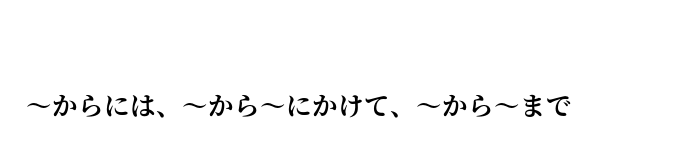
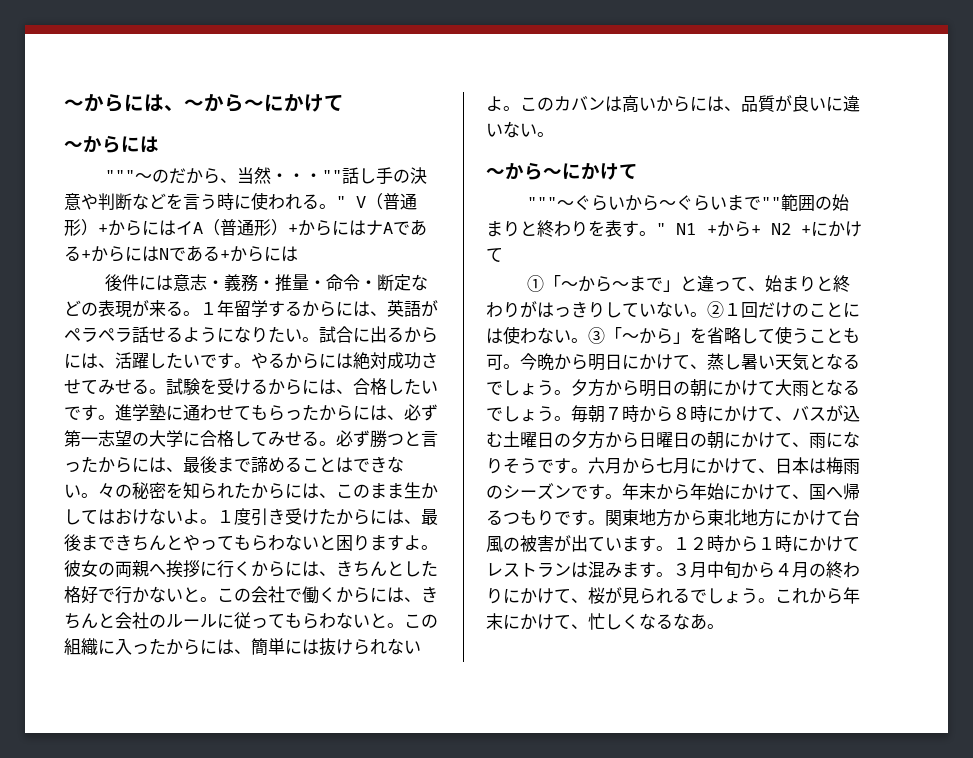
[390,94,572,118] 、〜から〜まで -> [64,135,159,153] [104,167,427,185] [64,192,417,210] [64,219,427,236] [64,245,298,262] [104,274,428,292] [64,300,438,318] [64,326,438,343] [64,352,438,369] [64,378,438,395] [64,404,438,421] [64,430,438,448] [64,456,404,473] [64,482,438,500] [64,508,438,526] [64,534,438,551] [64,560,438,578] [64,586,438,604] [64,612,438,629] [64,638,421,656] [486,95,860,113] [486,121,554,138] [486,162,638,180] [526,194,849,211] [486,220,862,237] [486,248,503,262] [526,275,850,292] [486,301,860,318] [486,326,860,344] [486,353,860,371] [486,379,860,397] [486,405,860,423] [486,431,860,449] [486,457,860,475] [486,483,860,500] [486,509,860,527] [486,535,860,553] [486,561,860,579] [486,587,860,604] [486,613,724,630] // 〜からには // """〜のだから、当然・・・""話し手の決意や判断などを言う時に使われる。" V（普通形）+からにはイA（普通形）+からにはナAである+からにはNである+からには // 後件には意志・義務・推量・命令・断定などの表現が来る。１年留学するからには、英語がペラペラ話せるようになりたい。試合に出るからには、活躍したいです。やるからには絶対成功させてみせる。試験を受けるからには、合格したいです。進学塾に通わせてもらったからには、必ず第一志望の大学に合格してみせる。必ず勝つと言ったからには、最後まで諦めることはできない。々の秘密を知られたからには、このまま生かしてはおけないよ。１度引き受けたからには、最後まできちんとやってもらわないと困りますよ。彼女の両親へ挨拶に行くからには、きちんとした格好で行かないと。この会社で働くからには、きちんと会社のルールに従ってもらわないと。この組織に入ったからには、簡単には抜けられないよ。このカバンは高いからには、品質が良いに違いない。 // 〜から〜にかけて // """〜ぐらいから〜ぐらいまで""範囲の始まりと終わりを表す。" N1 +から+ N2 +にかけて // ①「〜から〜まで」と違って、始まりと終わりがはっきりしていない。②１回だけのことには使わない。③「～から」を省略して使うことも可。今晩から明日にかけて、蒸し暑い天気となるでしょう。夕方から明日の朝にかけて大雨となるでしょう。毎朝７時から８時にかけて、バスが込む土曜日の夕方から日曜日の朝にかけて、雨になりそうです。六月から七月にかけて、日本は梅雨のシーズンです。年末から年始にかけて、国へ帰るつもりです。関東地方から東北地方にかけて台風の被害が出ています。１２時から１時にかけてレストランは混みます。３月中旬から４月の終わりにかけて、桜が見られるでしょう。これから年末にかけて、忙しくなるなあ。

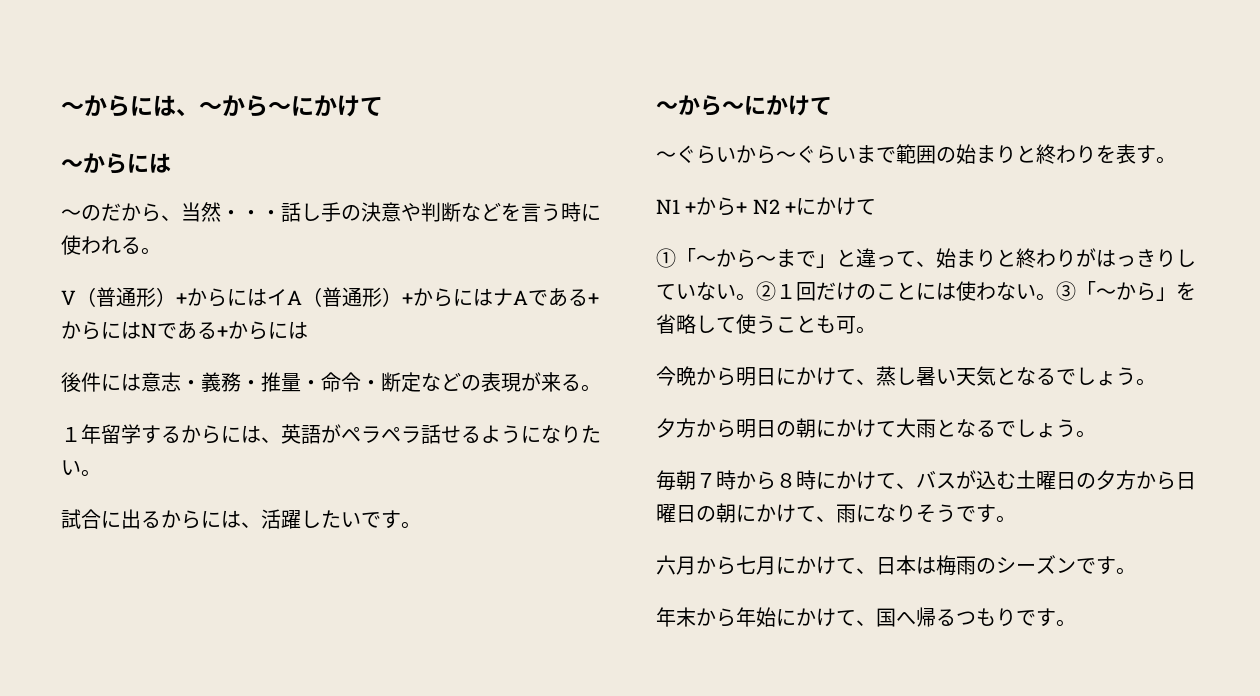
[104,170,135,182] """ -> (171, 163) none
[321,170,342,182] "" -> (281, 215) none
[336,196,346,208] " -> (161, 251) //
(200, 313) none -> (601, 388) //
(319, 339) none -> (101, 473) //
[251,352,438,369] [64,378,438,395] [64,404,438,421] [64,430,438,448] [64,456,404,473] [64,482,438,500] [64,508,438,526] [64,534,438,551] [64,560,438,578] [64,586,438,604] [64,612,438,629] [64,638,421,656] [486,95,860,113] [486,121,554,138] [486,162,638,180] [526,197,557,209] やるからには絶対成功させてみせる。試験を受けるからには、合格したいです。進学塾に通わせてもらったからには、必ず第一志望の大学に合格してみせる。必ず勝つと言ったからには、最後まで諦めることはできない。々の秘密を知られたからには、このまま生かしてはおけないよ。１度引き受けたからには、最後まできちんとやってもらわないと困りますよ。彼女の両親へ挨拶に行くからには、きちんとした格好で行かないと。この会社で働くからには、きちんと会社のルールに従ってもらわないと。この組織に入ったからには、簡単には抜けられないよ。このカバンは高いからには、品質が良いに違いない。 // 〜から〜にかけて // """ -> [656,95,832,116] // 〜から〜にかけて //
[760,197,781,209] "" -> (896, 155) none
[656,223,666,235] " -> (1176, 160) //
(520, 366) none -> (876, 330) //
(571, 392) none -> (1156, 382) //
(571, 418) none -> (1096, 434) //
(588, 470) none -> (1016, 519) //
(622, 496) none -> (1136, 571) //
[605,509,860,527] [486,535,860,553] [486,561,860,579] [486,587,860,604] [486,613,724,630] 関東地方から東北地方にかけて台風の被害が出ています。１２時から１時にかけてレストランは混みます。３月中旬から４月の終わりにかけて、桜が見られるでしょう。これから年末にかけて、忙しくなるなあ。 -> (1076, 623) none

